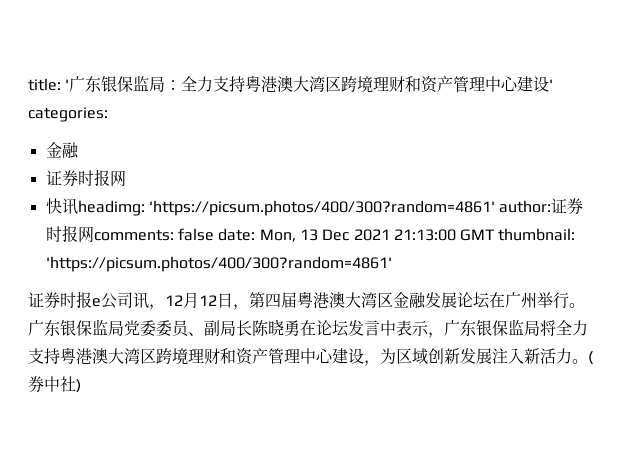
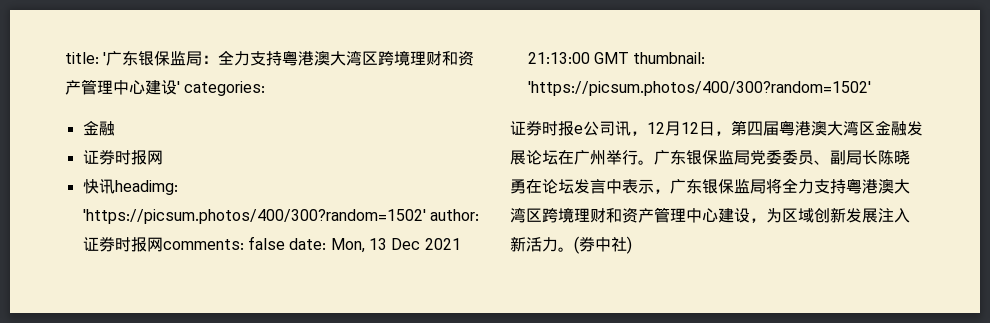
[148,200,495,216] 'https://picsum.photos/400/300?random=4861' -> [82,209,426,224] 'https://picsum.photos/400/300?random=1502'
[45,256,392,272] 'https://picsum.photos/400/300?random=4861' -> [527,81,871,96] 'https://picsum.photos/400/300?random=1502'

